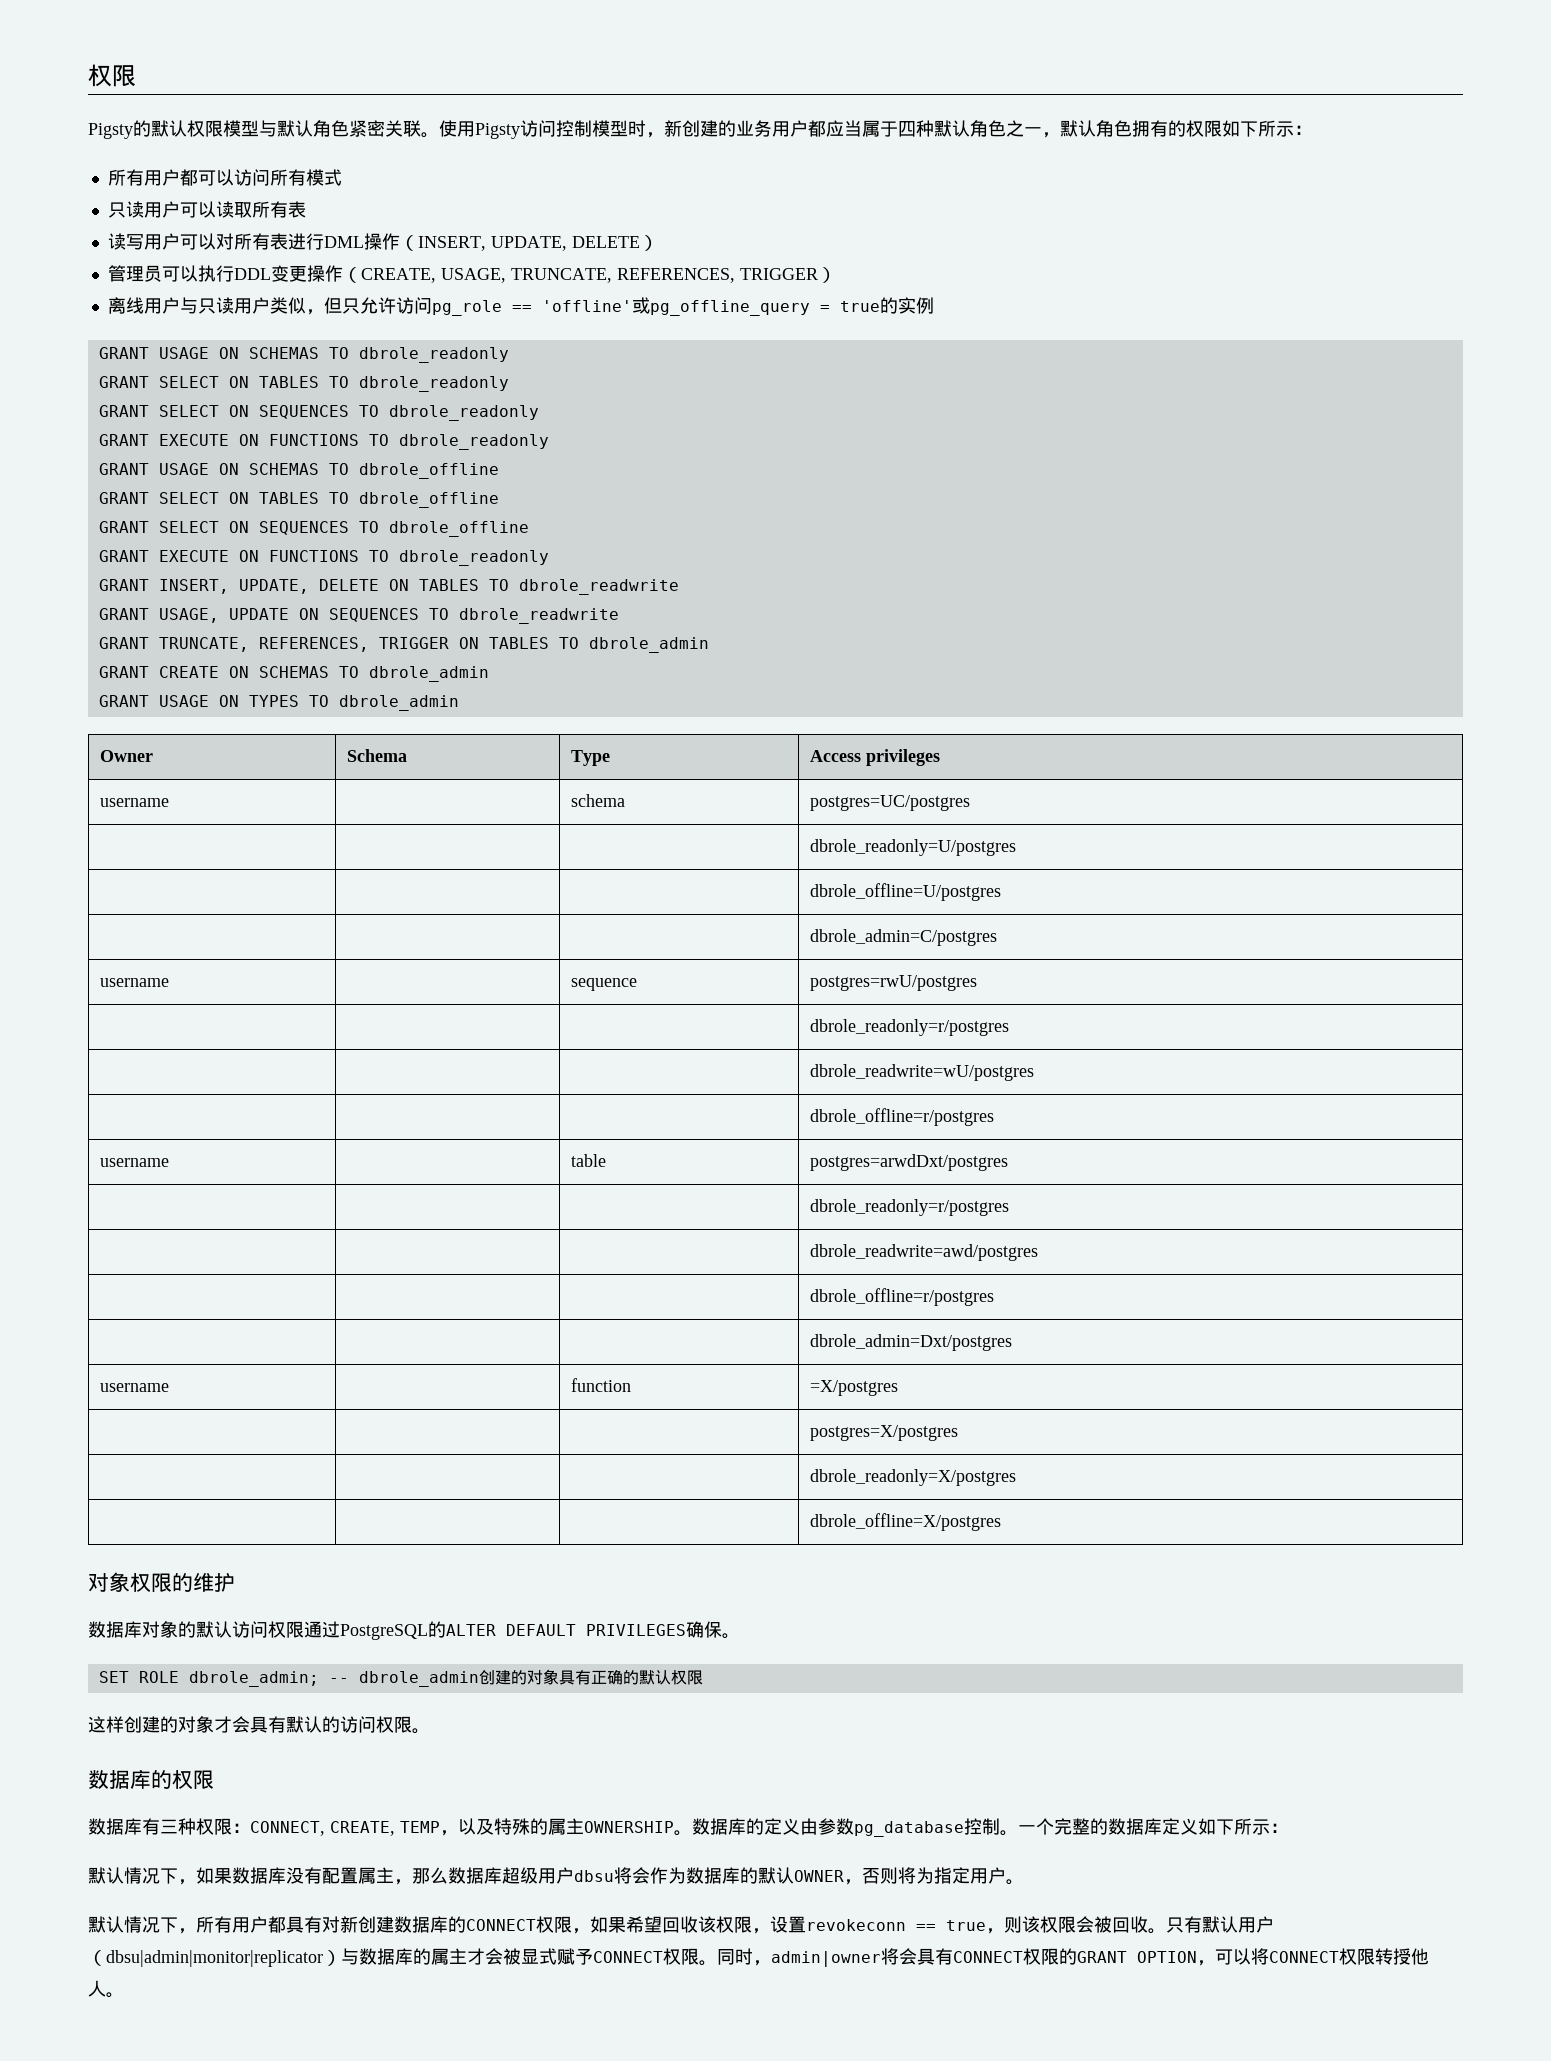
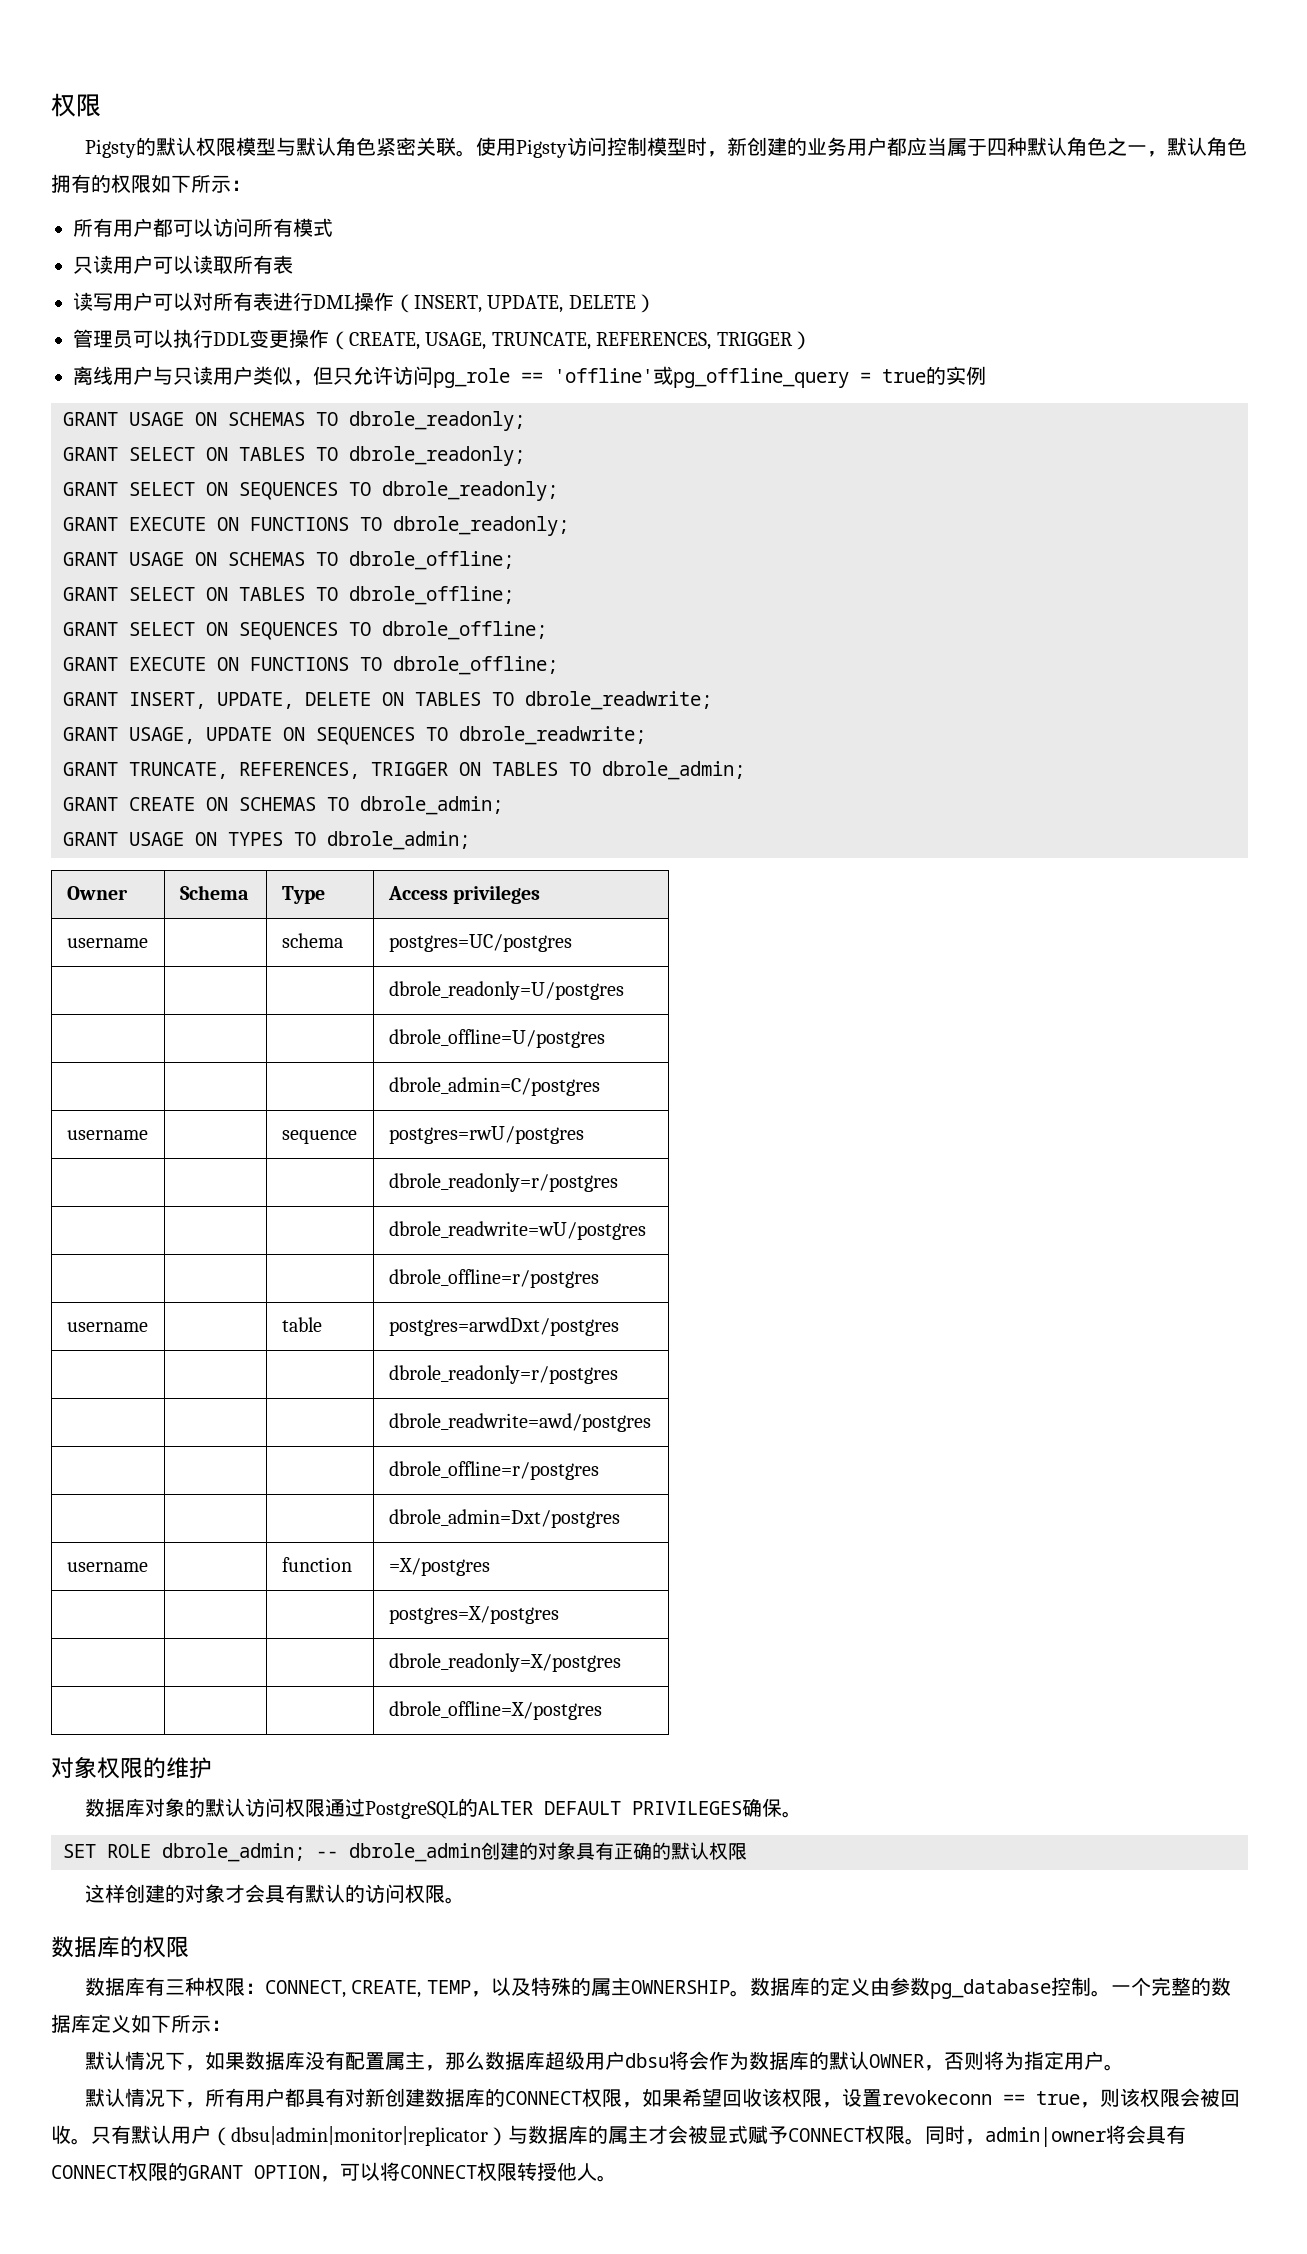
[358,347,509,363] [98,376,509,392] [98,405,539,421] [98,434,549,450] [98,463,499,479] [98,492,499,508] [98,521,529,537] [98,550,549,566] dbrole_readonly // GRANT SELECT ON TABLES TO dbrole_readonly // GRANT SELECT ON SEQUENCES TO dbrole_readonly // GRANT EXECUTE ON FUNCTIONS TO dbrole_readonly // GRANT USAGE ON SCHEMAS TO dbrole_offline // GRANT SELECT ON TABLES TO dbrole_offline // GRANT SELECT ON SEQUENCES TO dbrole_offline // GRANT EXECUTE ON FUNCTIONS TO dbrole_readonly -> [349,411,525,431] [63,446,525,466] [63,481,558,501] [63,516,569,536] [63,551,514,570] [63,586,514,605] [63,621,547,640] [63,656,558,675] dbrole_readonly; // GRANT SELECT ON TABLES TO dbrole_readonly; // GRANT SELECT ON SEQUENCES TO dbrole_readonly; // GRANT EXECUTE ON FUNCTIONS TO dbrole_readonly; // GRANT USAGE ON SCHEMAS TO dbrole_offline; // GRANT SELECT ON TABLES TO dbrole_offline; // GRANT SELECT ON SEQUENCES TO dbrole_offline; // GRANT EXECUTE ON FUNCTIONS TO dbrole_offline;
[518,579,679,595] dbrole_readwrite -> [525,691,712,710] dbrole_readwrite;
[458,608,619,624] dbrole_readwrite -> [459,726,646,745] dbrole_readwrite;
[588,637,709,653] dbrole_admin -> [602,761,745,780] dbrole_admin;
[368,666,489,682] dbrole_admin -> [360,796,503,815] dbrole_admin;
[338,695,459,711] dbrole_admin -> [327,831,470,850] dbrole_admin;

